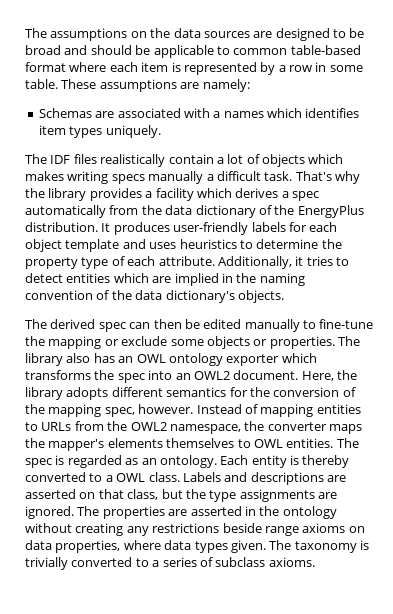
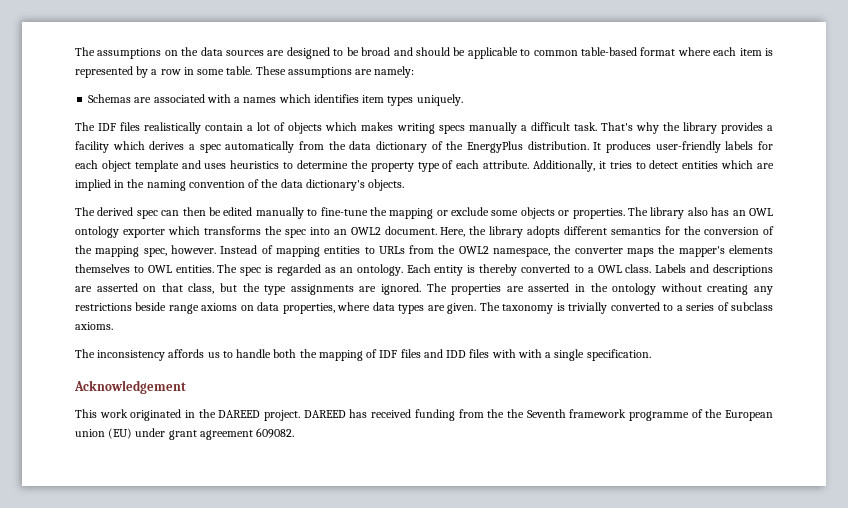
(228, 547) none -> [427,305,445,311] are
(315, 562) none -> [75,349,651,361] [74,380,186,394] [75,409,773,421] [75,428,295,440] // The inconsistency affords us to handle both the mapping of IDF files and IDD files with with a single specification. // Acknowledgement // This work originated in the DAREED project. DAREED has received funding from the the Seventh framework programme of the European union (EU) under grant agreement 609082.

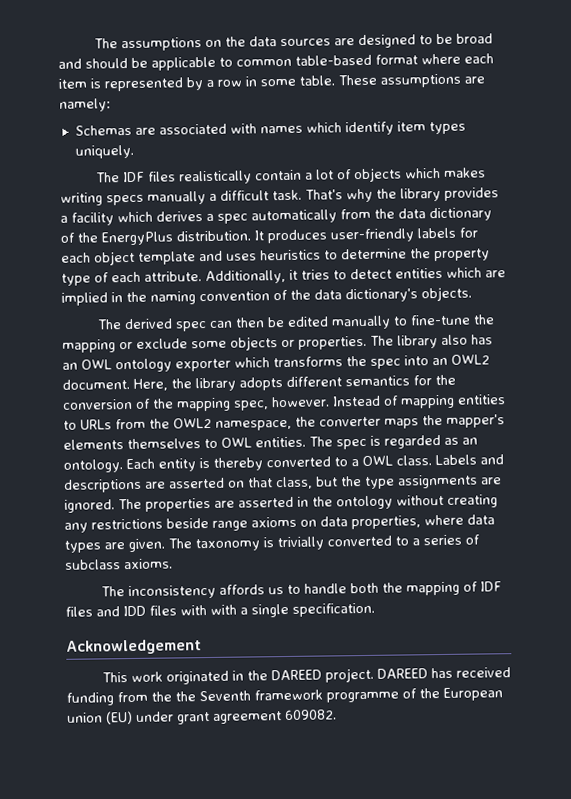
[234,97,241,103] a -> (257, 128) none
[313,94,359,103] identifies -> [344,121,394,136] identify

